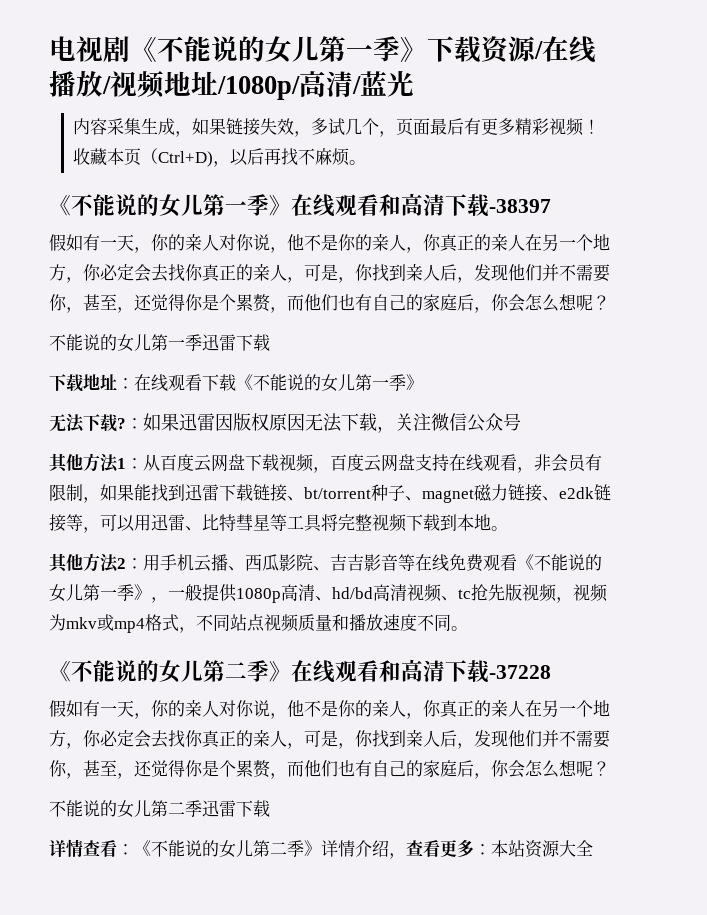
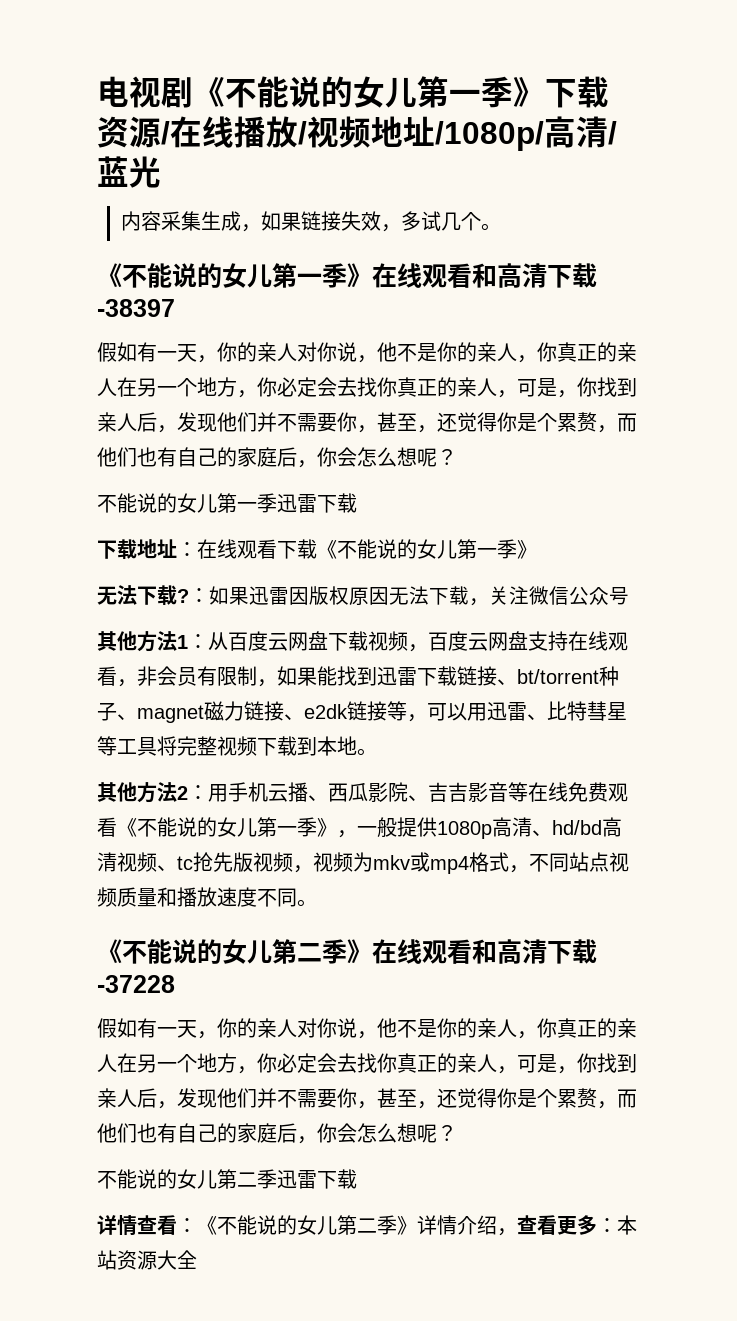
[379,118,601,137] [73,148,350,167] ，页面最后有更多精彩视频！收藏本页（Ctrl+D)，以后再找不麻烦 -> (481, 221) none

